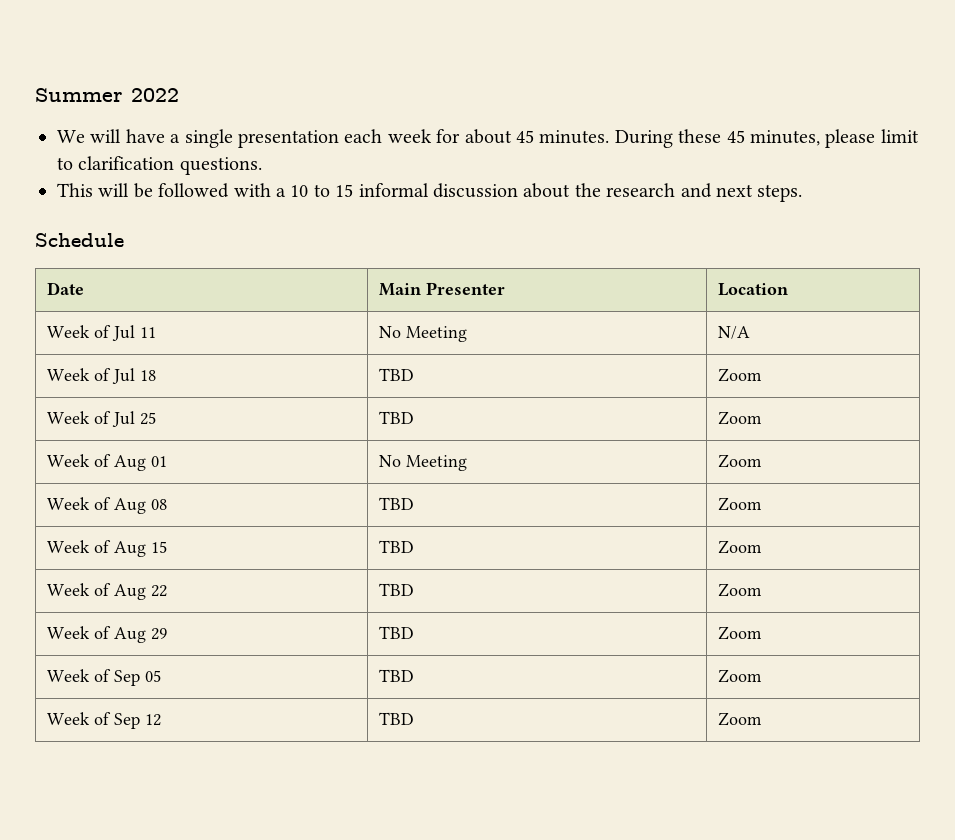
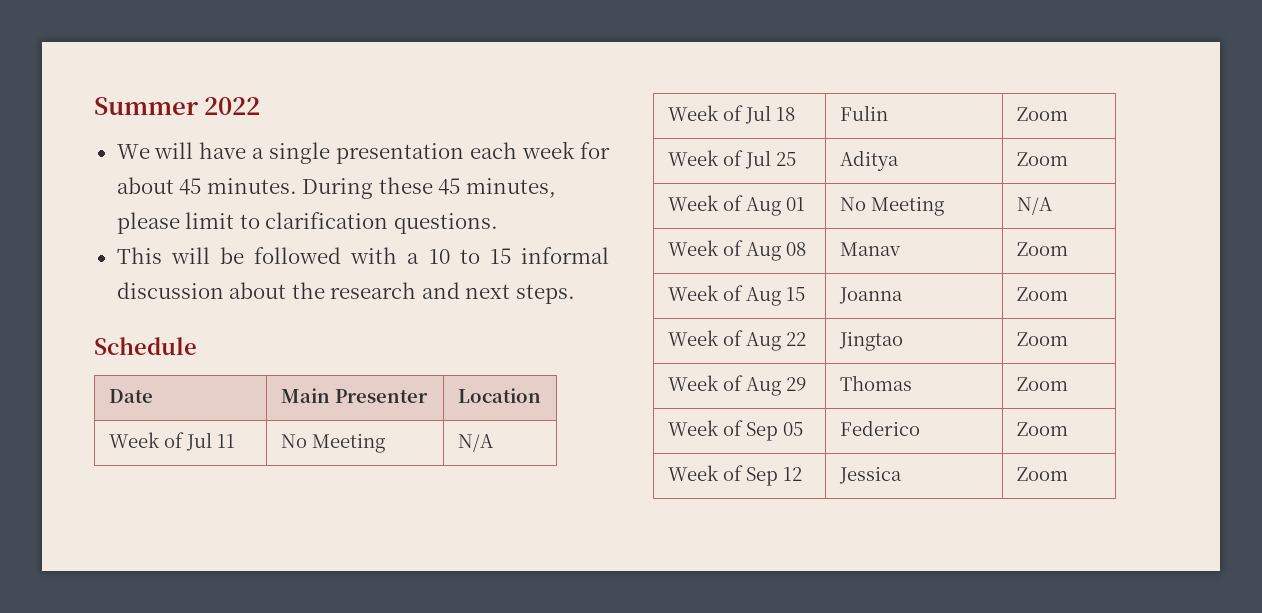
[379,368,415,381] TBD -> [839,105,888,121] Fulin
[379,411,415,424] TBD -> [839,150,899,171] Aditya
[718,454,763,468] Zoom -> [1016,197,1053,215] N/A
[379,497,415,510] TBD -> [839,242,901,256] Manav
[379,540,415,553] TBD -> [838,287,903,304] Joanna
[379,583,415,596] TBD -> [838,331,903,351] Jingtao
[379,626,415,639] TBD -> [839,375,912,391] Thomas
[379,669,415,682] TBD -> [839,420,920,436] Federico
[379,712,415,725] TBD -> [838,466,902,484] Jessica

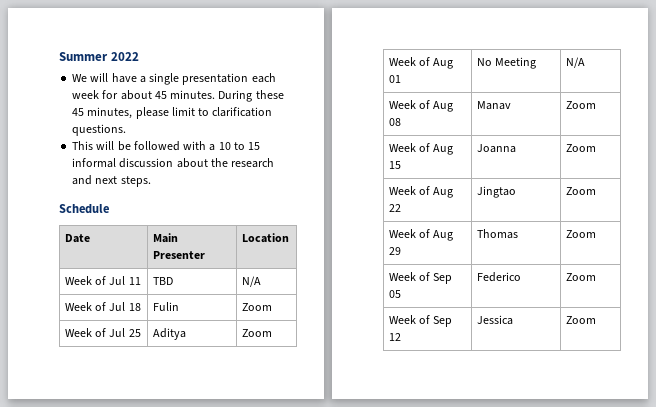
[280,433,385,453] No Meeting -> [152,277,173,285] TBD

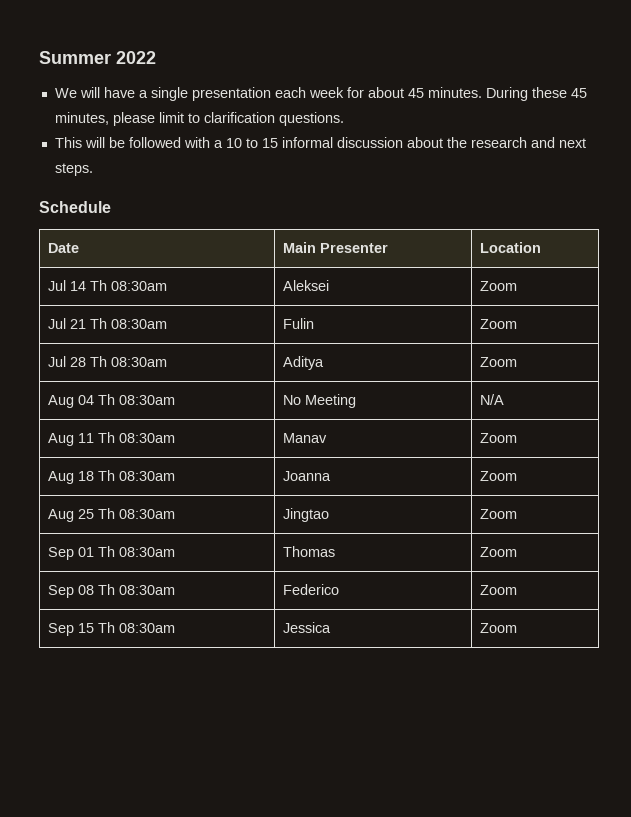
[64,276,141,285] [152,277,173,285] [241,276,261,287] [64,302,141,311] [152,302,179,311] [241,303,272,311] [64,328,141,337] [152,328,186,340] [241,329,272,337] [388,57,454,69] [388,75,401,83] [476,57,537,69] [565,57,585,68] [388,100,454,112] [388,118,401,126] [476,101,511,110] [565,101,596,109] [388,143,454,155] [388,161,401,169] [476,144,516,153] [565,144,596,152] [388,186,454,198] [388,204,401,212] [476,186,516,198] [565,187,596,195] [388,229,454,241] [388,247,401,255] [476,229,518,239] [565,230,596,238] [388,272,453,284] [388,290,401,298] [476,272,521,282] [565,273,596,281] [388,315,453,327] [388,333,401,341] Week of Jul 11 | TBD | N/A // Week of Jul 18 | Fulin | Zoom // Week of Jul 25 | Aditya | Zoom // Week of Aug 01 | No Meeting | N/A // Week of Aug 08 | Manav | Zoom // Week of Aug 15 | Joanna | Zoom // Week of Aug 22 | Jingtao | Zoom // Week of Aug 29 | Thomas | Zoom // Week of Sep 05 | Federico | Zoom // Week of Sep 12 -> [47,280,167,291] [282,280,329,291] [479,281,517,291] [47,318,167,329] [282,318,314,329] [479,319,517,329] [47,356,167,367] [282,356,324,370] [479,357,517,367] [47,394,175,408] [282,394,356,408] [479,394,504,405] [47,432,175,446] [282,433,327,443] [479,433,517,443] [47,470,175,484] [282,471,331,481] [479,471,517,481] [47,508,175,522] [282,508,329,522] [479,509,517,519] [47,546,175,560] [282,546,335,557] [479,547,517,557] [47,584,175,598] [282,584,339,595] [479,585,517,595] [47,622,175,636] Jul 14 Th 08:30am | Aleksei | Zoom // Jul 21 Th 08:30am | Fulin | Zoom // Jul 28 Th 08:30am | Aditya | Zoom // Aug 04 Th 08:30am | No Meeting | N/A // Aug 11 Th 08:30am | Manav | Zoom // Aug 18 Th 08:30am | Joanna | Zoom // Aug 25 Th 08:30am | Jingtao | Zoom // Sep 01 Th 08:30am | Thomas | Zoom // Sep 08 Th 08:30am | Federico | Zoom // Sep 15 Th 08:30am

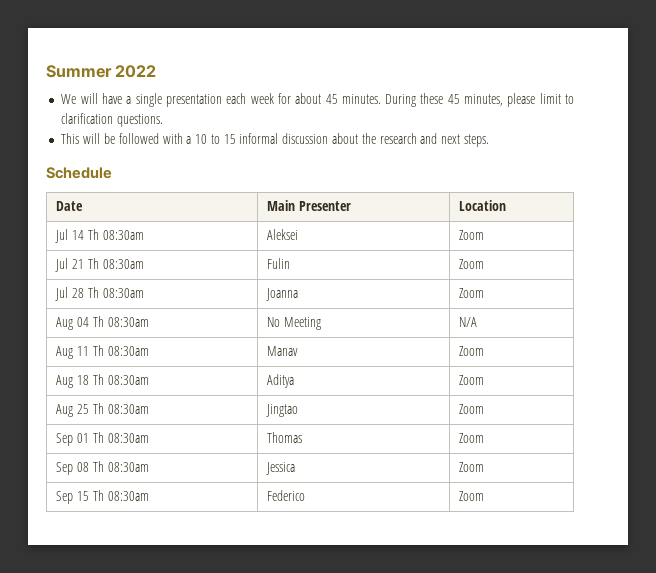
[282,356,324,370] Aditya -> [266,288,299,301] Joanna
[282,471,331,481] Joanna -> [267,374,295,388] Aditya
[282,584,339,595] Federico -> [266,462,296,475] Jessica
[282,622,331,633] Jessica -> [267,490,306,501] Federico

